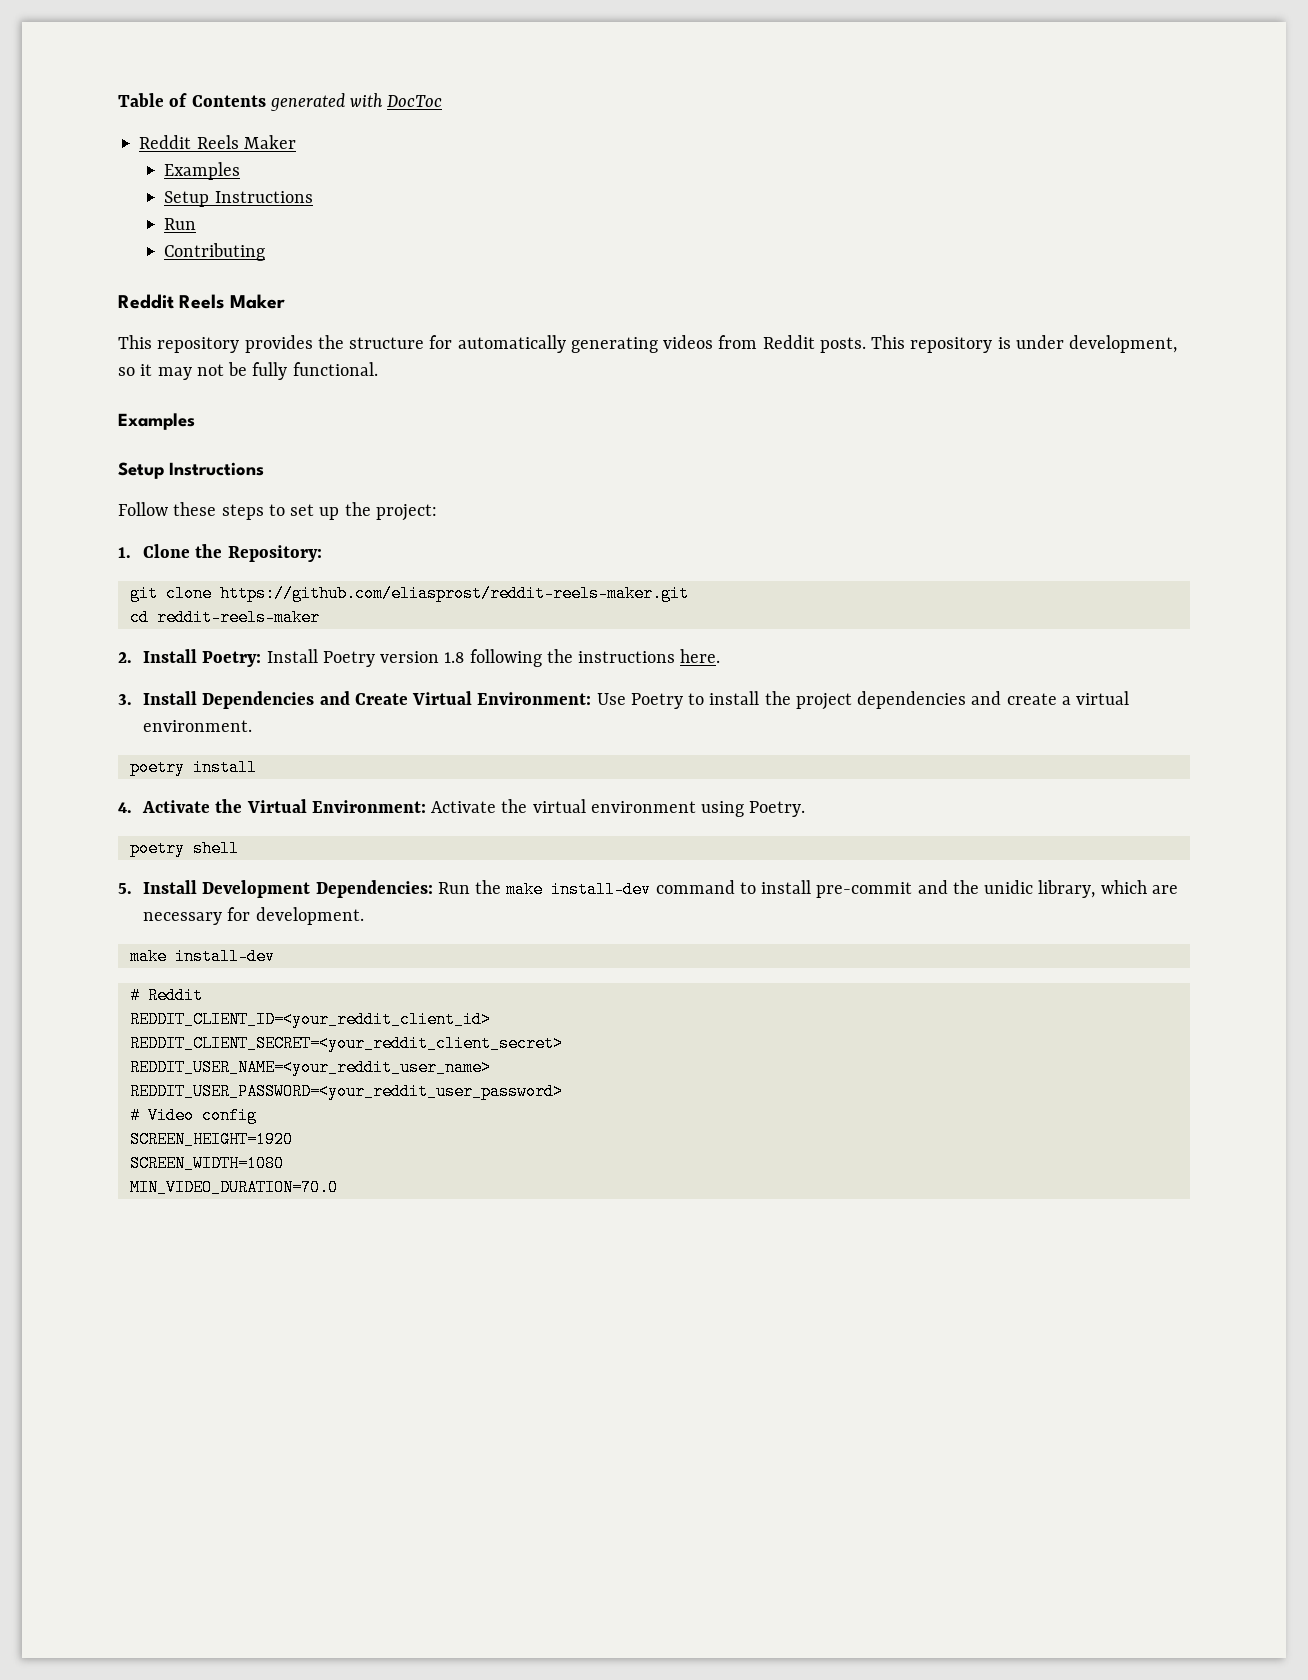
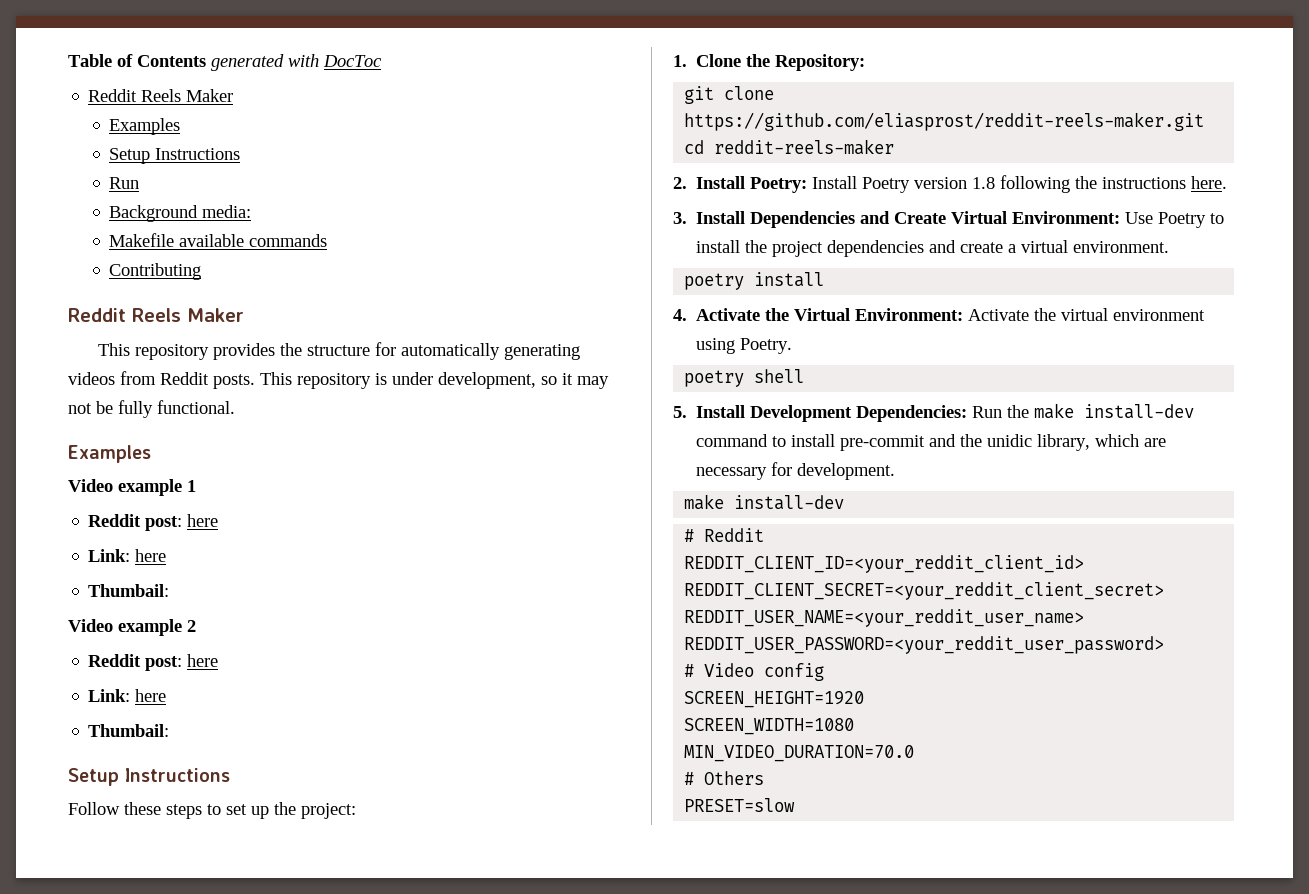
(197, 224) none -> [109,205,252,222] [109,233,328,247] // Background media: // Makefile available commands
(195, 421) none -> [68,479,196,496] [88,514,219,531] [88,549,167,562] [88,584,170,597] [68,619,196,636] [88,654,219,671] [88,689,167,702] [88,724,170,737] // Video example 1 // Reddit post: here // Link: here // Thumbail: // Video example 2 // Reddit post: here // Link: here // Thumbail:
(338, 1187) none -> [684,771,765,785] [684,798,796,812] // # Others // PRESET=slow

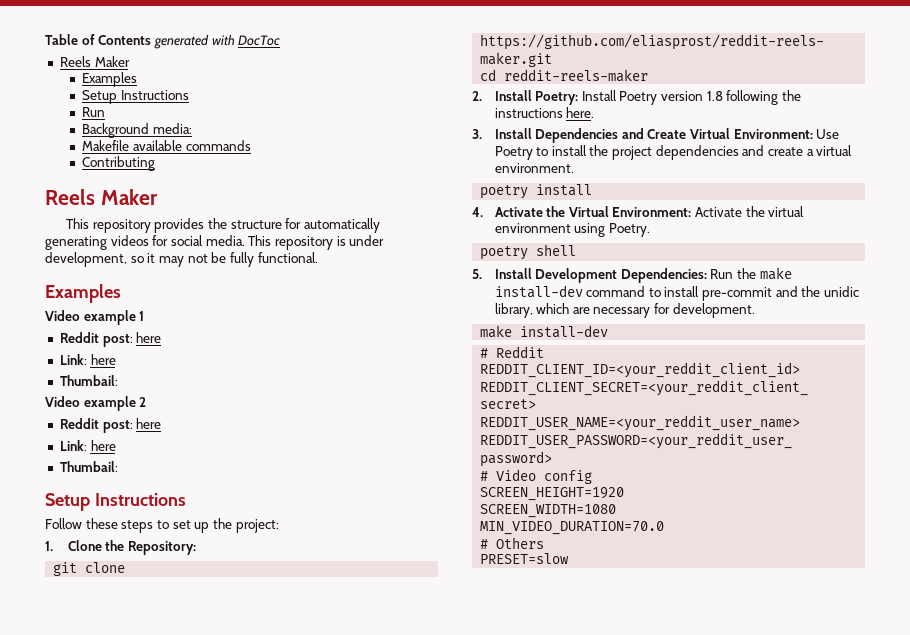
[88,89,138,102] Reddit -> (281, 40) none
[68,308,126,322] Reddit -> (156, 163) none
[120,371,255,389] from Reddit posts. -> [152,235,245,246] for social media.

